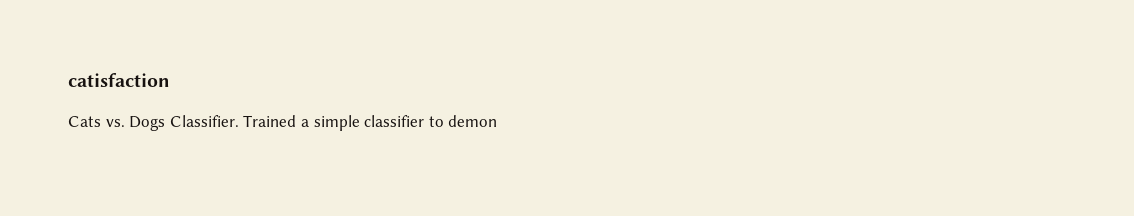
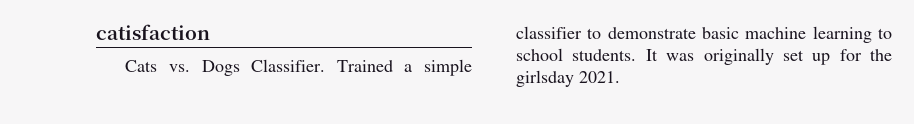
[448,115,498,127] demon -> [607,26,892,43] [516,48,892,65] [516,70,620,87] demonstrate basic machine learning to school students. It was originally set up for the girlsday 2021.

